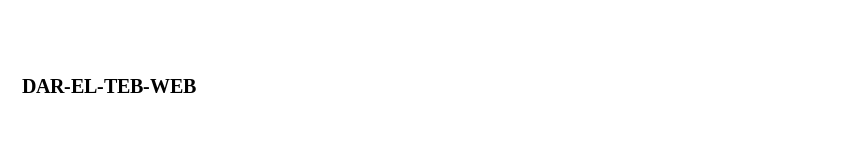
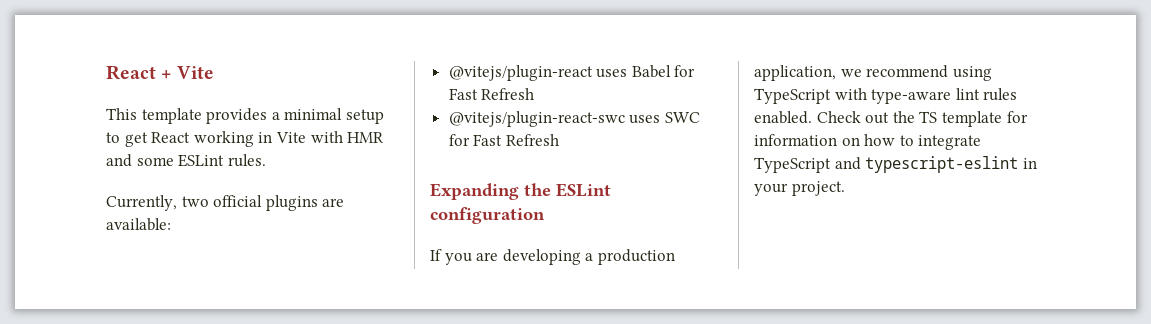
[22,79,196,93] DAR-EL-TEB-WEB -> [106,65,214,80] [106,108,384,124] [106,131,385,147] [106,154,266,167] [106,195,345,211] [106,218,171,231] [448,65,696,81] [448,88,535,100] [448,111,700,127] [448,134,559,146] [430,183,611,200] [430,207,545,224] [430,249,675,265] [754,65,992,81] [754,88,1018,104] [754,111,1028,127] [754,134,982,150] [754,156,1037,173] [754,181,845,196] React + Vite // This template provides a minimal setup to get React working in Vite with HMR and some ESLint rules. // Currently, two official plugins are available: // @vitejs/plugin-react uses Babel for Fast Refresh // @vitejs/plugin-react-swc uses SWC for Fast Refresh // Expanding the ESLint configuration // If you are developing a production application, we recommend using TypeScript with type-aware lint rules enabled. Check out the TS template for information on how to integrate TypeScript and typescript-eslint in your project.

